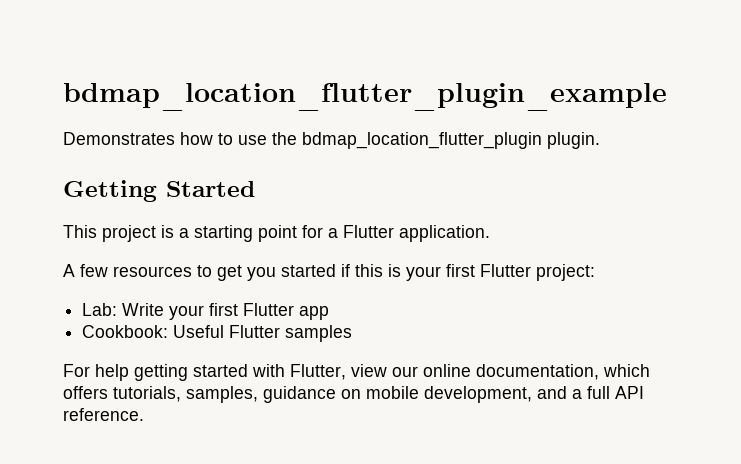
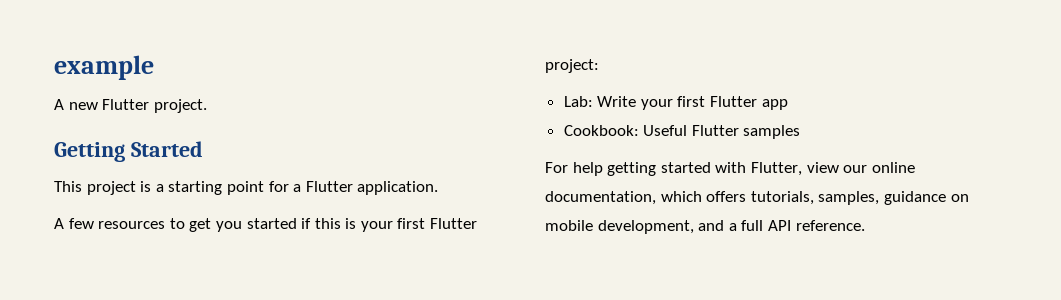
[63,83,667,111] [63,132,600,149] bdmap_location_flutter_plugin_example // Demonstrates how to use the bdmap_location_flutter_plugin plugin. -> [54,55,154,80] [54,99,207,113] example // A new Flutter project.

